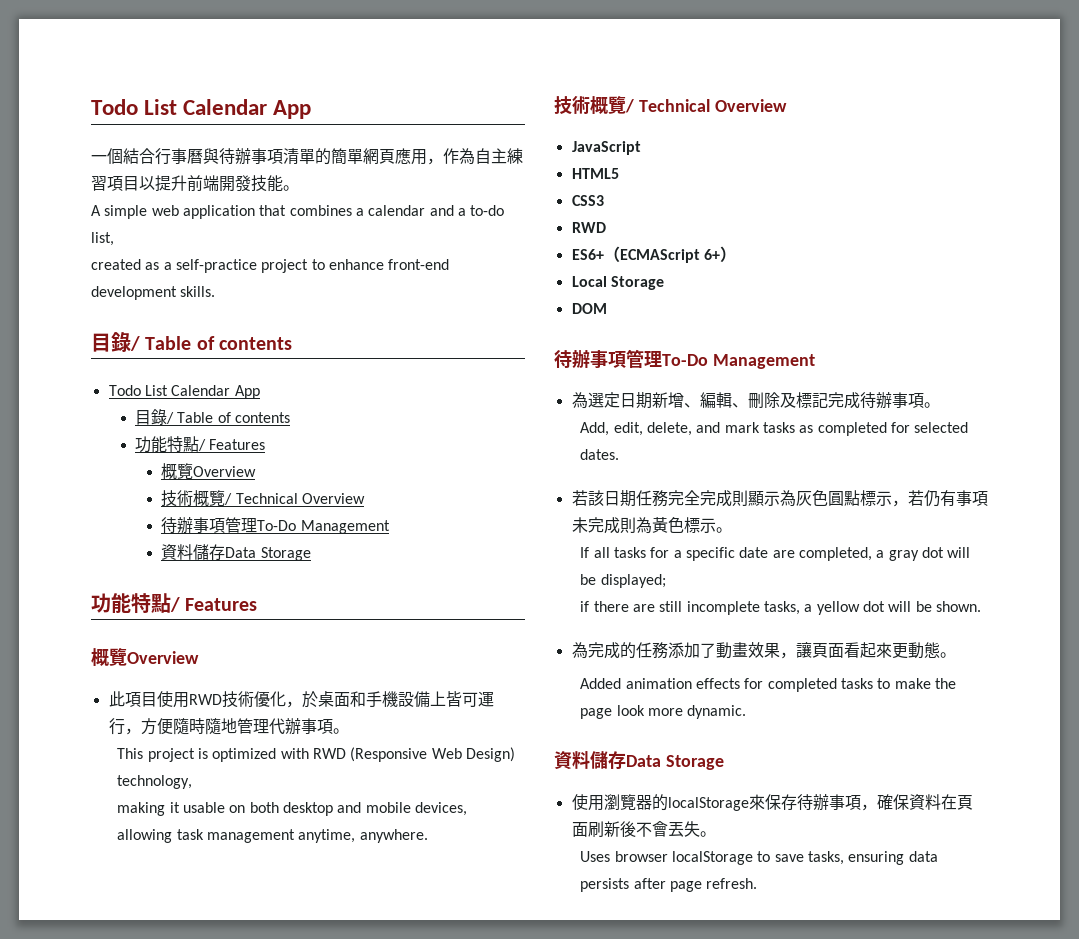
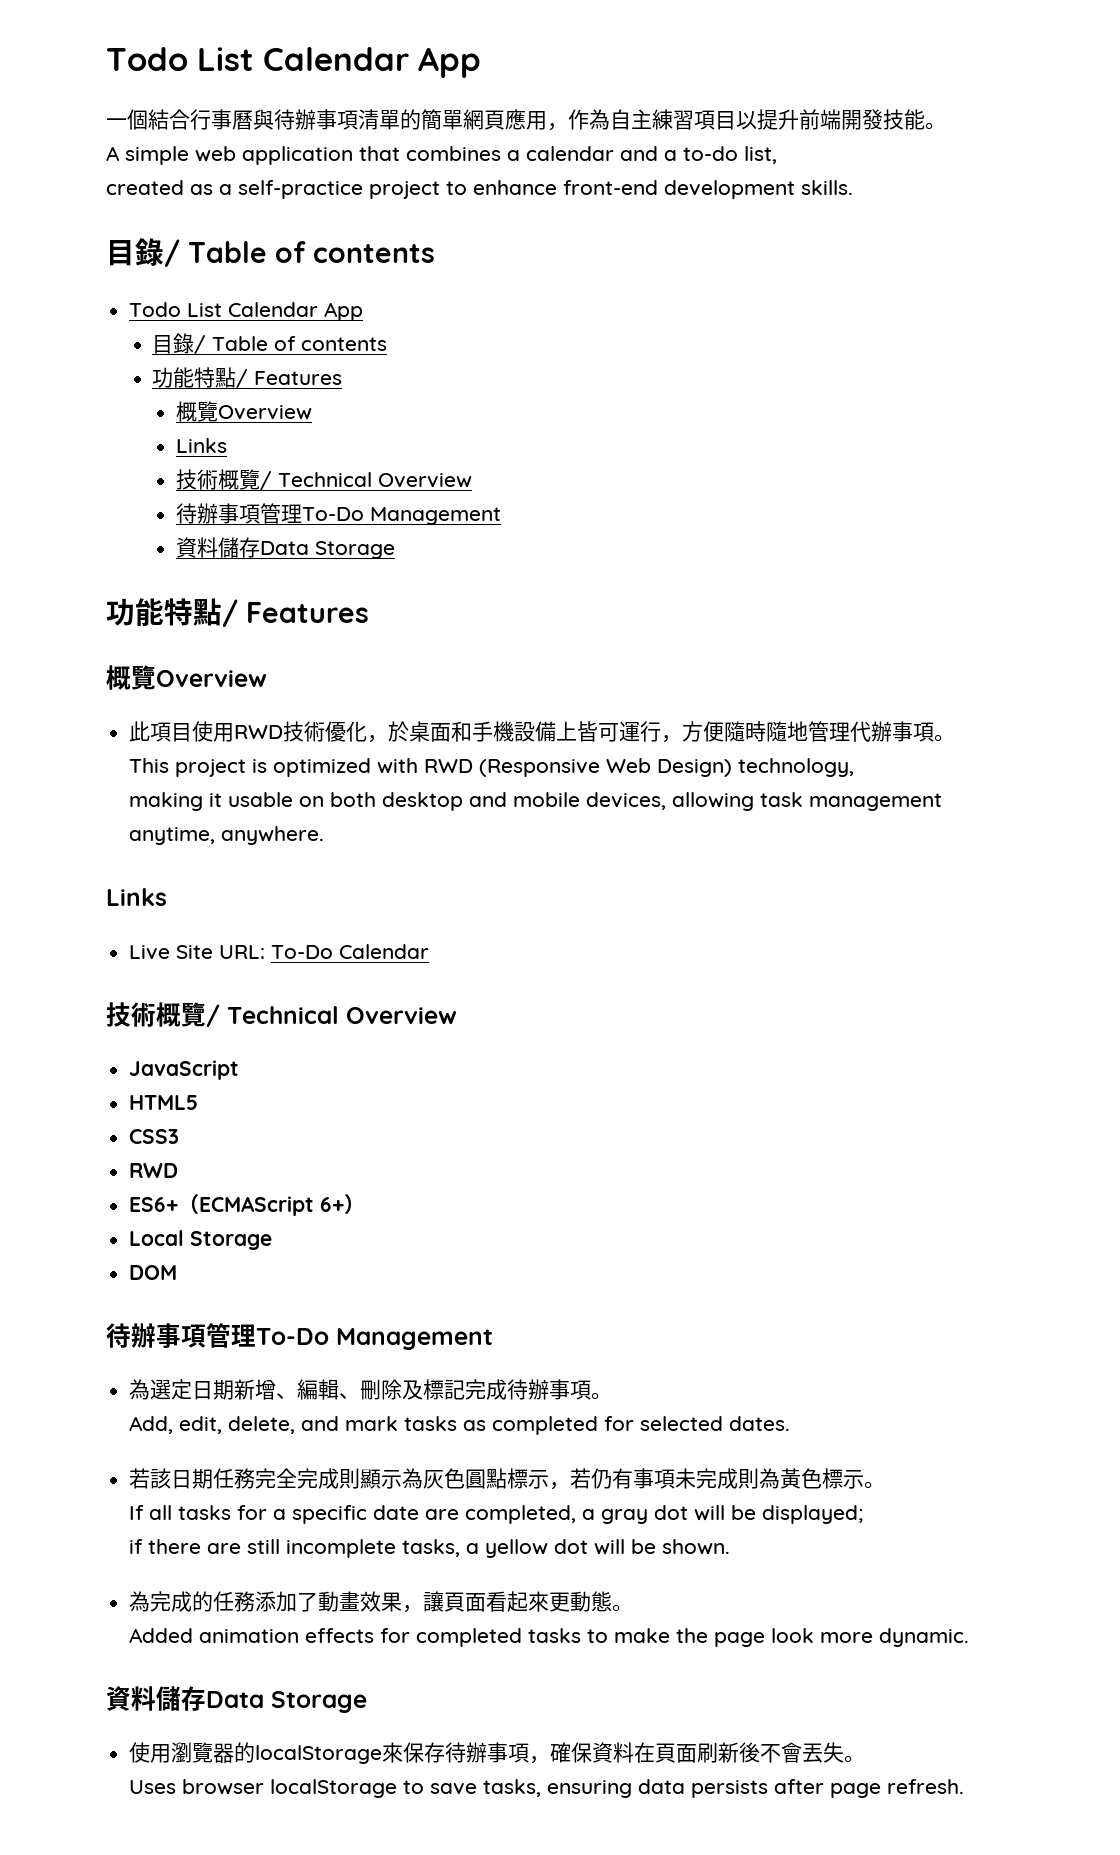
(257, 471) none -> [175,438,227,453] // Links
(428, 836) none -> [106,888,167,906] [129,944,430,960] // Links // Live Site URL: To-Do Calendar

